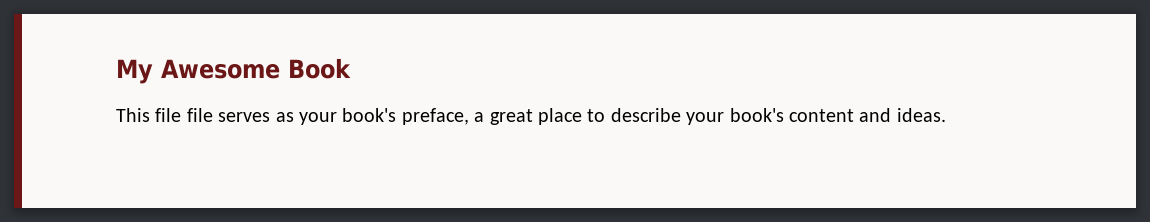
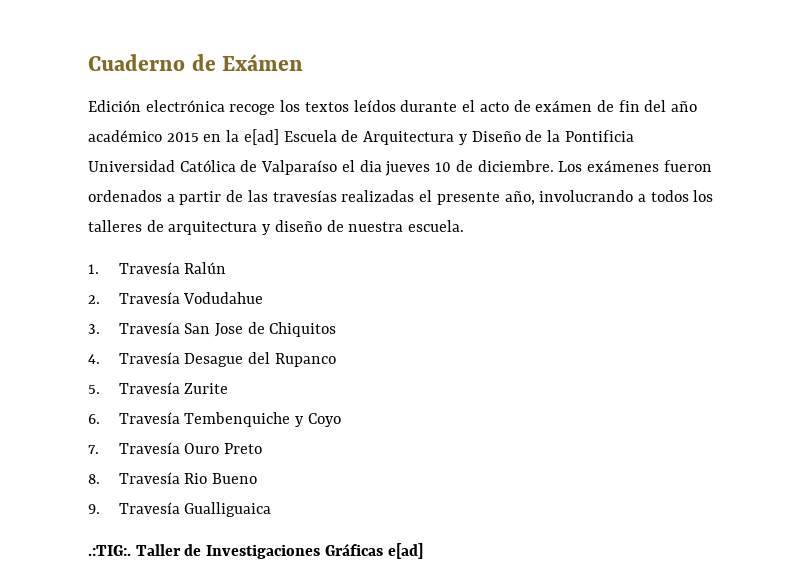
[116,59,351,84] [116,108,946,125] My Awesome Book // This file file serves as your book's preface, a great place to describe your book's content and ideas. -> [88,54,304,71] [88,100,698,115] [88,129,634,145] [88,160,712,176] [88,190,714,205] [88,220,465,235] [88,262,227,274] [88,292,264,304] [88,322,337,337] [88,352,336,367] [88,382,229,394] [88,412,341,427] [88,442,263,454] [88,472,258,484] [88,502,272,517] [88,543,423,559] Cuaderno de Exámen // Edición electrónica recoge los textos leídos durante el acto de exámen de fin del año académico 2015 en la e[ad] Escuela de Arquitectura y Diseño de la Pontificia Universidad Católica de Valparaíso el dia jueves 10 de diciembre. Los exámenes fueron ordenados a partir de las travesías realizadas el presente año, involucrando a todos los talleres de arquitectura y diseño de nuestra escuela. // 1. Travesía Ralún // 2. Travesía Vodudahue // 3. Travesía San Jose de Chiquitos // 4. Travesía Desague del Rupanco // 5. Travesía Zurite // 6. Travesía Tembenquiche y Coyo // 7. Travesía Ouro Preto // 8. Travesía Rio Bueno // 9. Travesía Gualliguaica // .:TIG:. Taller de Investigaciones Gráficas e[ad]

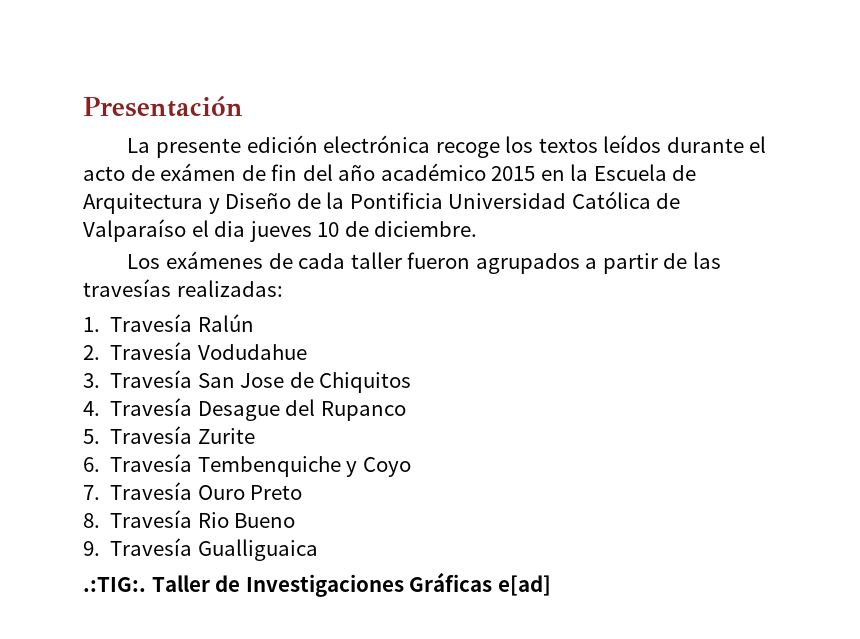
[88,54,304,71] [88,100,141,112] Cuaderno de Exámen // Edición -> [83,96,243,117] [127,135,318,158] Presentación // La presente edición
[243,129,279,145] e[ad] -> (589, 172) none
(554, 166) none -> (478, 229) //
[663,160,712,172] [88,190,162,202] fueron ordenados -> [268,252,580,274] de cada taller fueron agrupados
[341,190,714,205] [88,220,465,235] realizadas el presente año, involucrando a todos los talleres de arquitectura y diseño de nuestra escuela. -> [176,280,283,297] realizadas:

